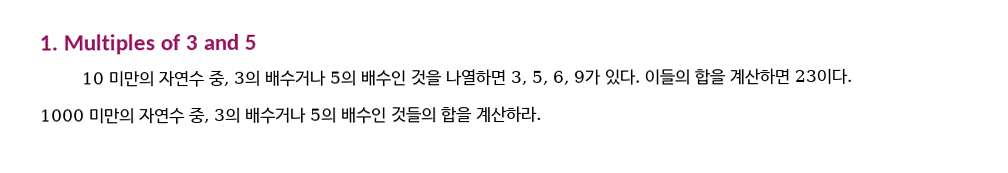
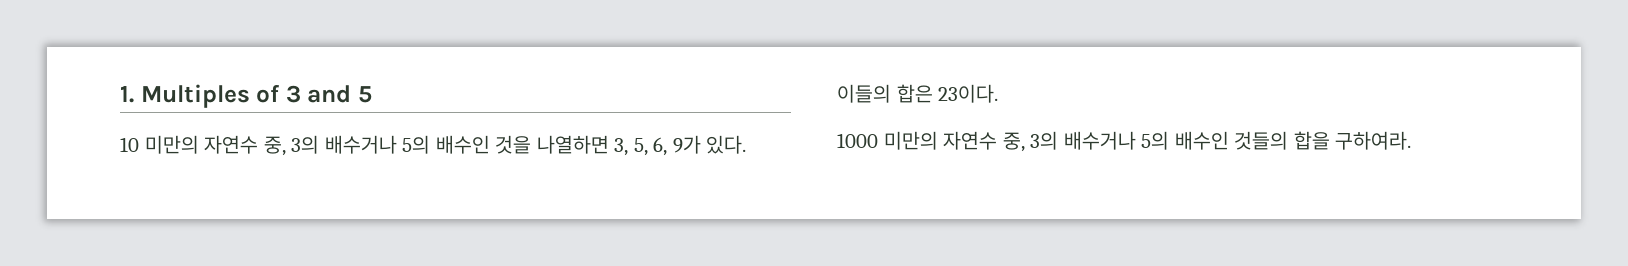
[693,68,790,85] 합을 계산하면 -> [896,84,933,103] 합은
[476,105,542,123] 계산하라. -> [1335,131,1412,150] 구하여라.

